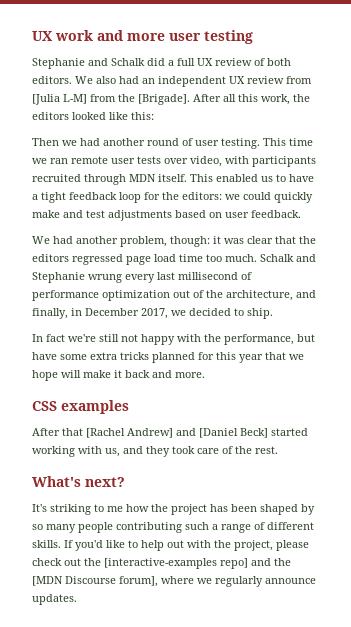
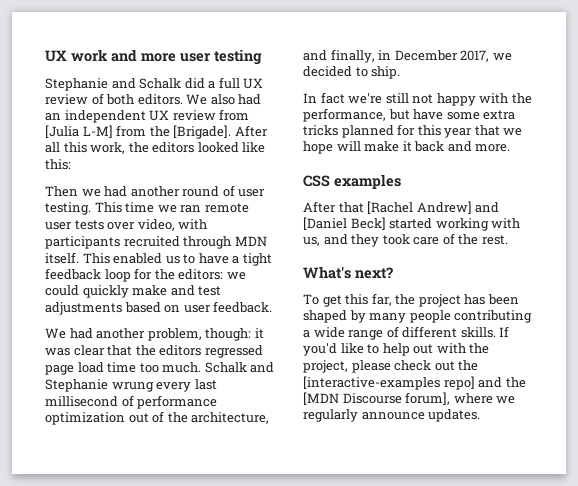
[32,504,149,515] It's striking to me how -> [303,293,392,307] To get this far,
[32,524,43,530] so -> (366, 316) none
[185,522,218,530] such a -> [303,327,345,338] a wide

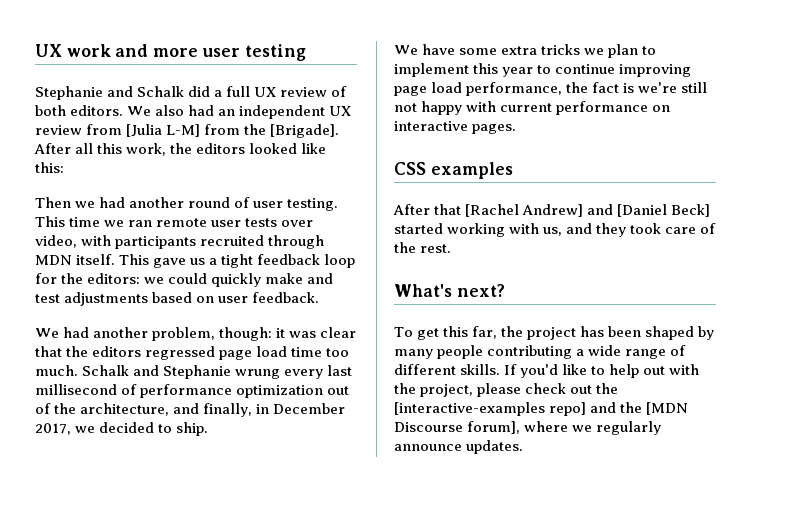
[113,253,229,264] enabled us to have -> [153,258,206,268] gave us
[303,92,345,104] In fact -> [394,44,657,58] [394,63,692,77] [394,82,635,96] We have some extra tricks we plan to implement this year to continue improving page load performance, the fact is
[511,93,532,104] [303,108,516,122] [303,124,523,138] [303,141,511,154] the performance, but have some extra tricks planned for this year that we hope will make it back and more. -> [500,101,671,115] [394,121,517,134] current performance on interactive pages.

